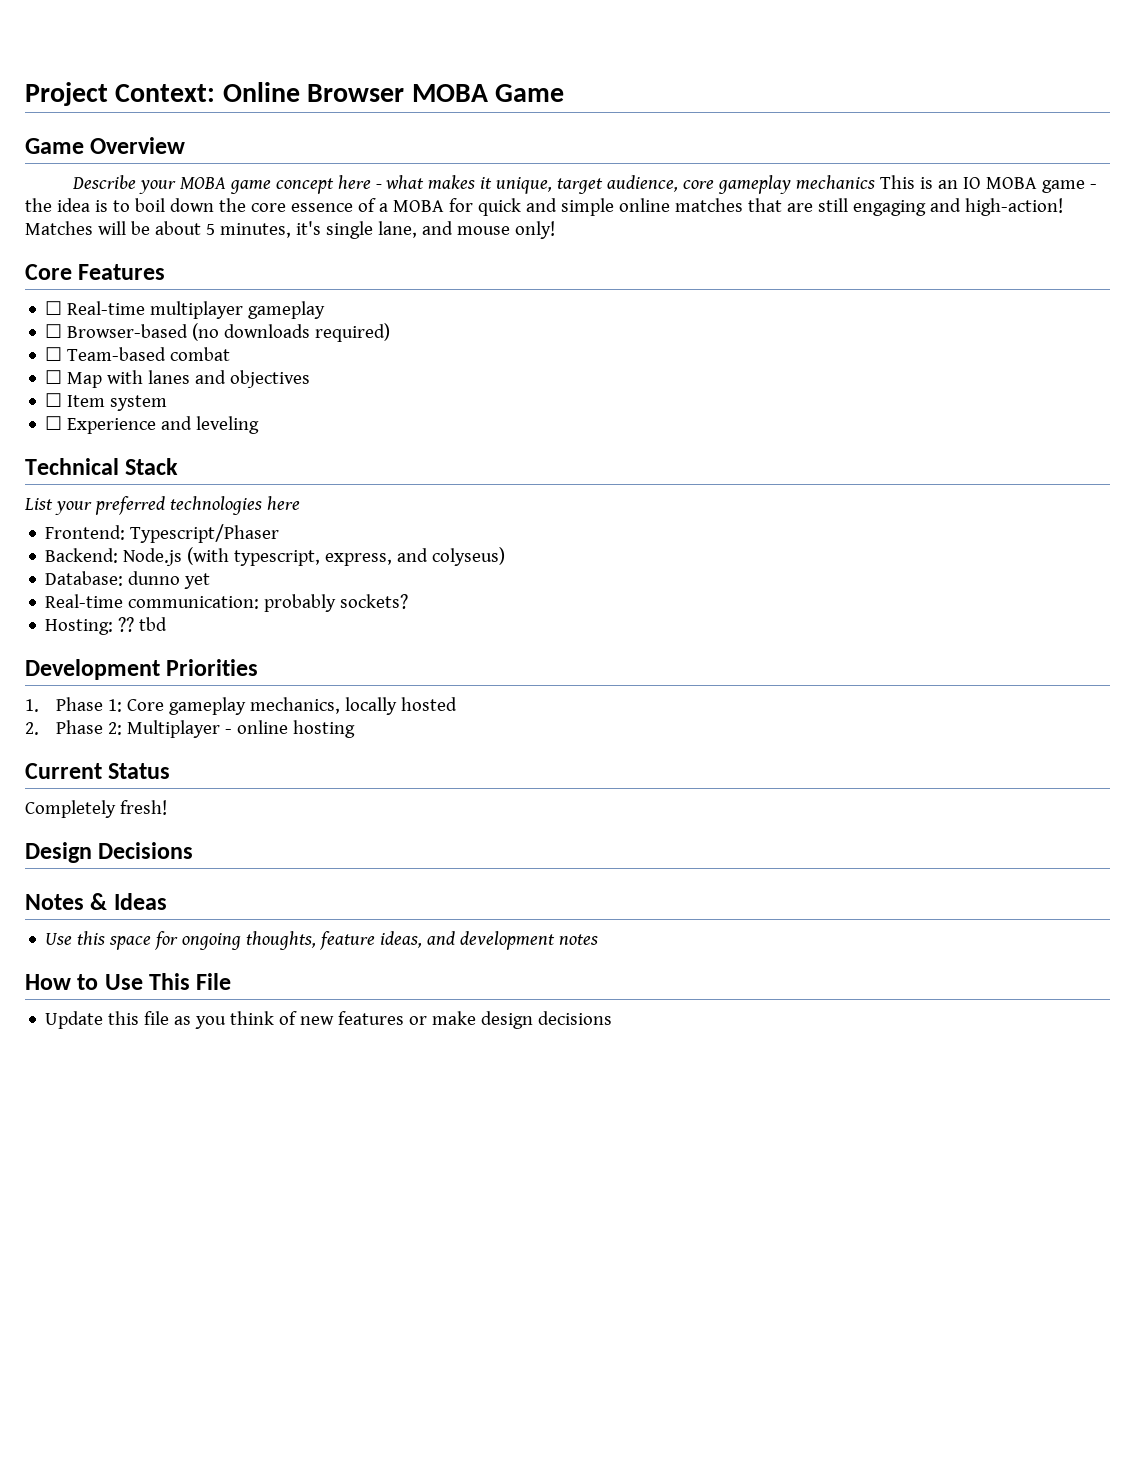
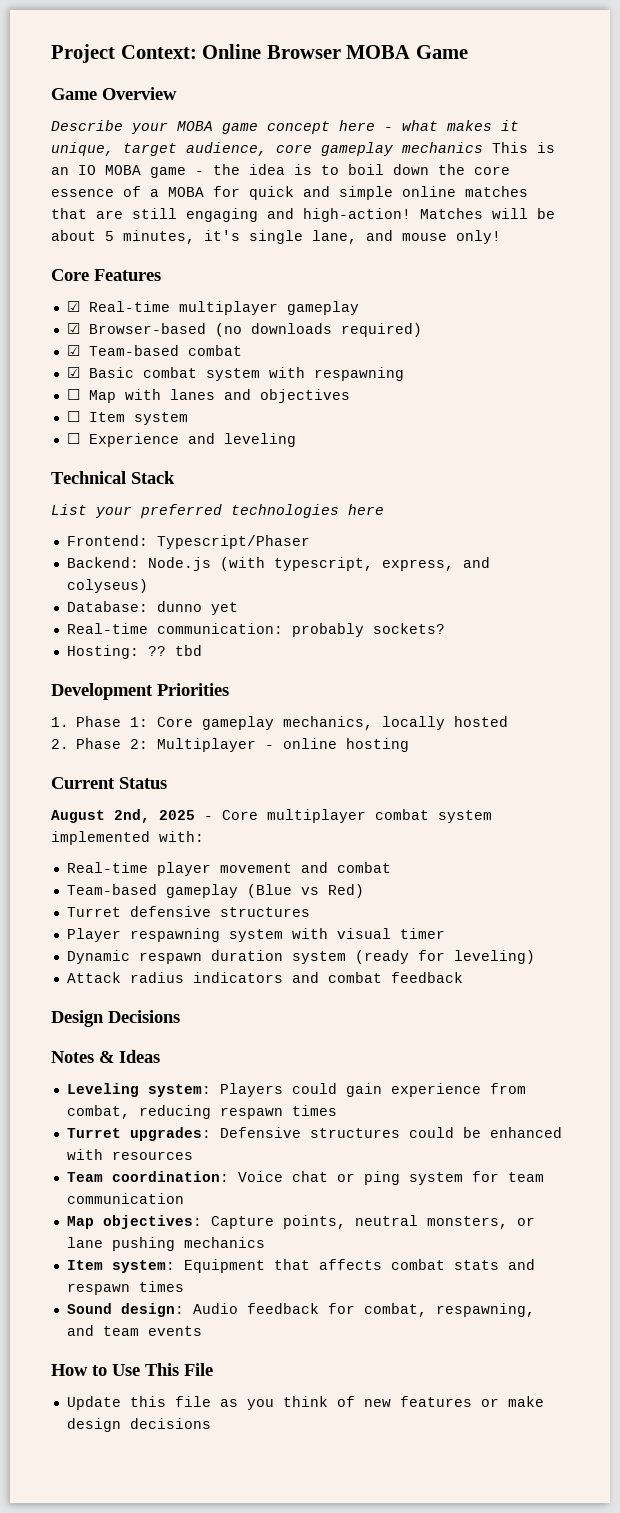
[45,301,63,315] ☐ -> [66,301,80,312] ☑
[45,324,63,338] ☐ -> [66,323,80,334] ☑
[45,347,63,361] ☐ -> [66,345,80,356] ☑
(231, 354) none -> [66,367,404,381] // ☑ Basic combat system with respawning
[25,800,167,818] Completely fresh! -> [51,809,492,823] [51,831,204,845] [66,862,391,876] [66,884,364,898] [66,906,310,917] [66,928,445,942] [66,950,535,964] [66,972,463,983] August 2nd, 2025 - Core multiplayer combat system implemented with: // Real-time player movement and combat // Team-based gameplay (Blue vs Red) // Turret defensive structures // Player respawning system with visual timer // Dynamic respawn duration system (ready for leveling) // Attack radius indicators and combat feedback
[45,931,599,950] Use this space for ongoing thoughts, feature ideas, and development notes -> [66,1083,526,1097] [66,1105,337,1119] [66,1127,562,1141] [66,1149,193,1160] [66,1171,544,1185] [66,1193,184,1204] [66,1215,535,1229] [66,1237,265,1251] [66,1259,535,1273] [66,1281,184,1295] [66,1303,535,1317] [66,1325,202,1336] Leveling system: Players could gain experience from combat, reducing respawn times // Turret upgrades: Defensive structures could be enhanced with resources // Team coordination: Voice chat or ping system for team communication // Map objectives: Capture points, neutral monsters, or lane pushing mechanics // Item system: Equipment that affects combat stats and respawn times // Sound design: Audio feedback for combat, respawning, and team events

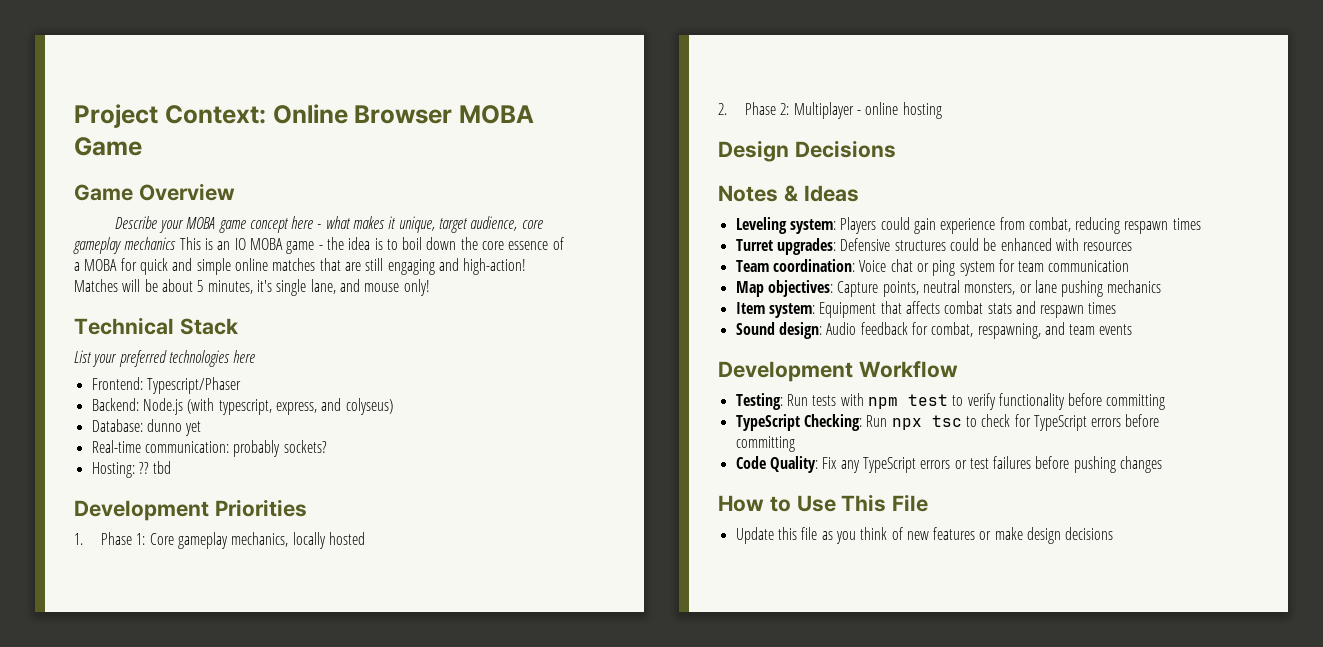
[51,269,161,281] [66,301,359,315] [66,323,422,337] [66,345,242,356] [66,367,404,381] [66,389,350,403] [66,411,188,425] [66,433,296,447] // Core Features // ☑ Real-time multiplayer gameplay // ☑ Browser-based (no downloads required) // ☑ Team-based combat // ☑ Basic combat system with respawning // ☐ Map with lanes and objectives // ☐ Item system // ☐ Experience and leveling -> (430, 287) none
[51,777,167,789] [51,809,492,823] [51,831,204,845] [66,862,391,876] [66,884,364,898] [66,906,310,917] [66,928,445,942] [66,950,535,964] [66,972,463,983] // Current Status // August 2nd, 2025 - Core multiplayer combat system implemented with: // Real-time player movement and combat // Team-based gameplay (Blue vs Red) // Turret defensive structures // Player respawning system with visual timer // Dynamic respawn duration system (ready for leveling) // Attack radius indicators and combat feedback -> (942, 110) none
(202, 1331) none -> [718,361,958,382] [735,393,1166,410] [735,414,1160,431] [735,436,795,452] [735,456,1163,473] // Development Workflow // Testing: Run tests with npm test to verify functionality before committing // TypeScript Checking: Run npx tsc to check for TypeScript errors before committing // Code Quality: Fix any TypeScript errors or test failures before pushing changes

